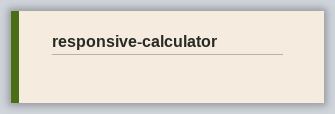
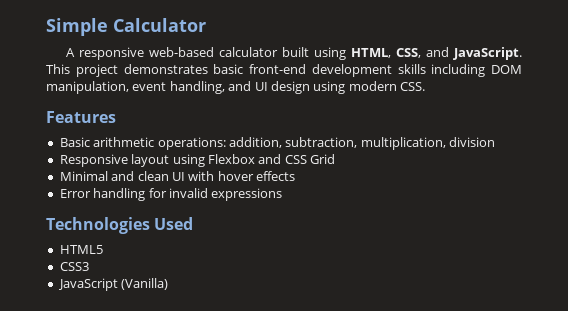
[52,35,217,50] responsive-calculator -> [46,18,206,36] [65,47,522,60] [46,64,522,77] [46,81,425,94] [46,111,116,123] [59,137,495,150] [59,154,335,167] [59,171,295,181] [59,188,283,201] [46,217,194,234] [59,245,103,254] [59,262,89,271] [57,278,169,291] Simple Calculator // A responsive web-based calculator built using HTML, CSS, and JavaScript. This project demonstrates basic front-end development skills including DOM manipulation, event handling, and UI design using modern CSS. // Features // Basic arithmetic operations: addition, subtraction, multiplication, division // Responsive layout using Flexbox and CSS Grid // Minimal and clean UI with hover effects // Error handling for invalid expressions // Technologies Used // HTML5 // CSS3 // JavaScript (Vanilla)

